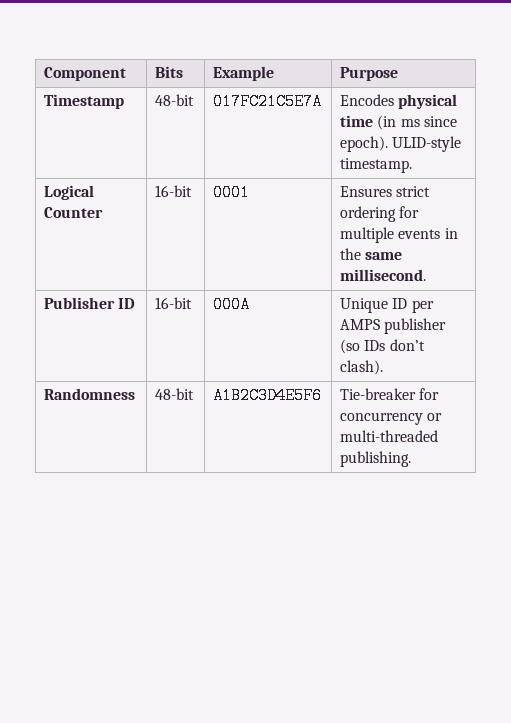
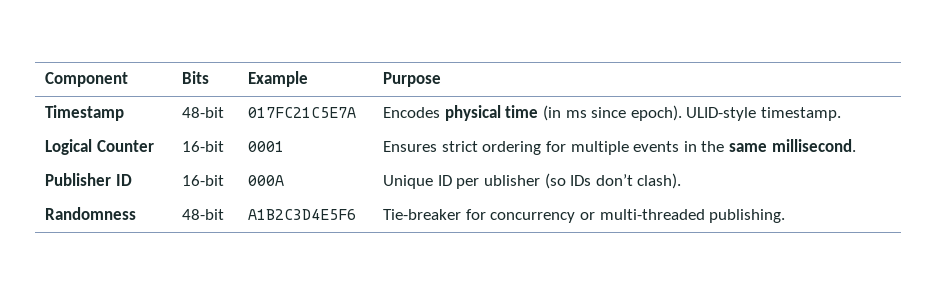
[340,318,447,334] AMPS publisher -> [484,175,541,186] ublisher

